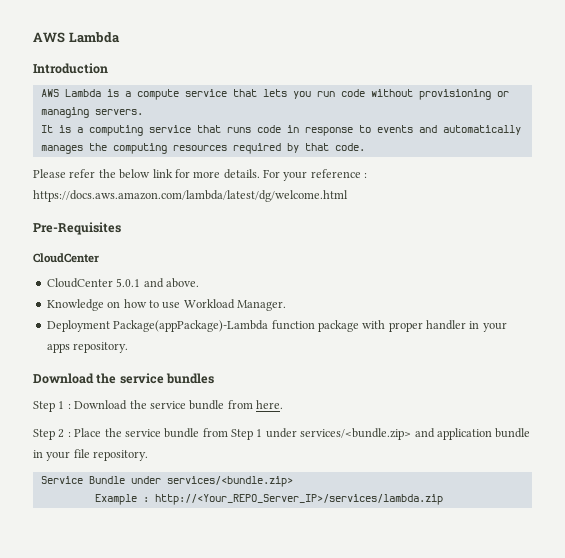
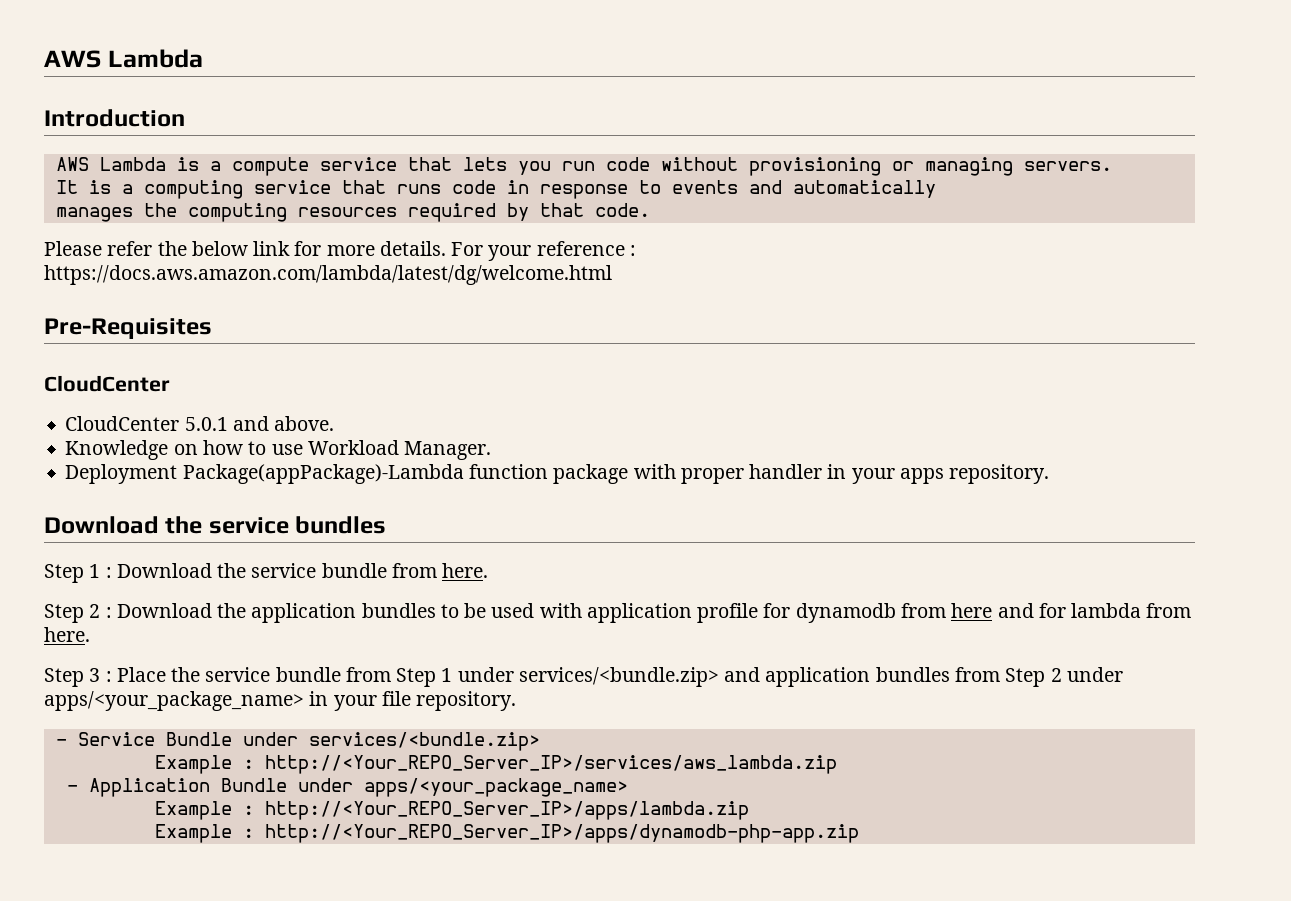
(71, 434) none -> [116,603,1192,623] [44,627,90,642] [44,668,112,687] Download the application bundles to be used with application profile for dynamodb from here and for lambda from here. // Step 3 :
[495,428,531,438] bundle -> [875,667,1123,687] [44,691,304,711] bundles from Step 2 under apps/<your_package_name>
(149, 455) none -> [55,739,67,746] -
[154,494,443,505] http://<Your_REPO_Server_IP>/services/lambda.zip -> [264,755,837,774] [66,778,628,797] [154,801,749,820] [154,824,859,843] http://<Your_REPO_Server_IP>/services/aws_lambda.zip // - Application Bundle under apps/<your_package_name> // Example : http://<Your_REPO_Server_IP>/apps/lambda.zip // Example : http://<Your_REPO_Server_IP>/apps/dynamodb-php-app.zip

